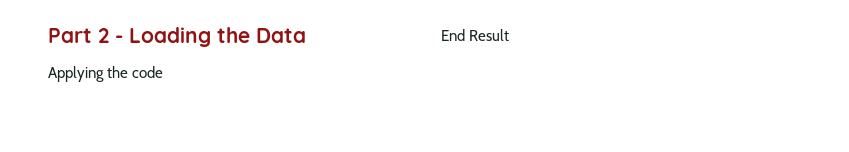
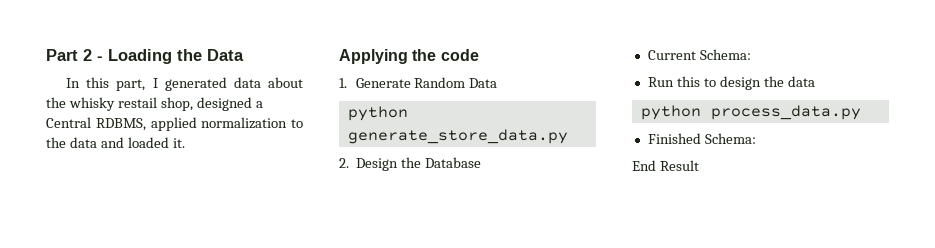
[48,66,164,82] Applying the code -> [66,77,303,91] [46,97,263,111] [46,117,303,131] [46,137,185,148] [339,49,479,64] [339,77,498,88] [347,106,408,121] [347,129,568,144] [339,157,482,171] [647,49,751,60] [647,76,815,90] [640,105,861,120] [647,133,756,144] In this part, I generated data about the whisky restail shop, designed a Central RDBMS, applied normalization to the data and loaded it. // Applying the code // 1. Generate Random Data // python generate_store_data.py // 2. Design the Database // Current Schema: // Run this to design the data // python process_data.py // Finished Schema:

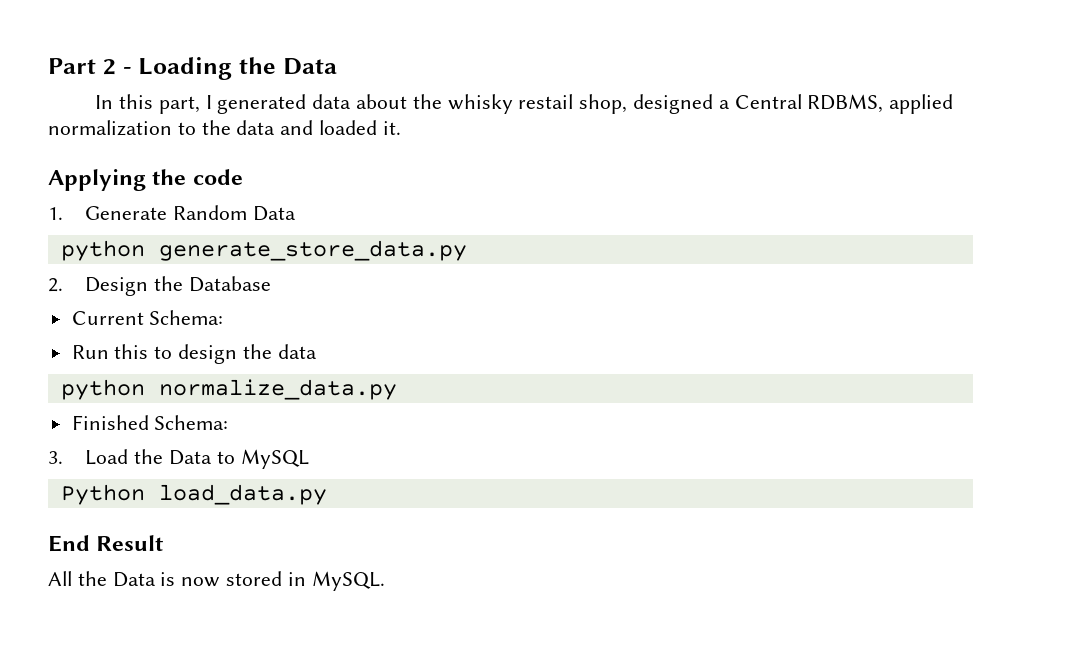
[710,105,861,120] process_data.py -> [158,379,397,400] normalize_data.py
[632,160,699,171] End Result -> [48,449,309,469] [60,484,327,505] [48,535,164,552] [48,571,385,591] 3. Load the Data to MySQL // Python load_data.py // End Result // All the Data is now stored in MySQL.

